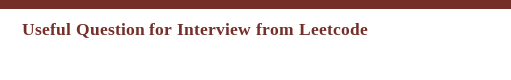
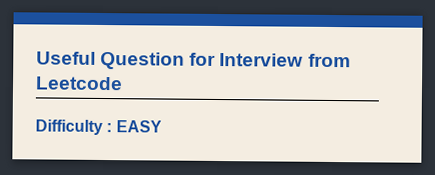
(368, 29) none -> [35,119,162,135] // Difficulty : EASY

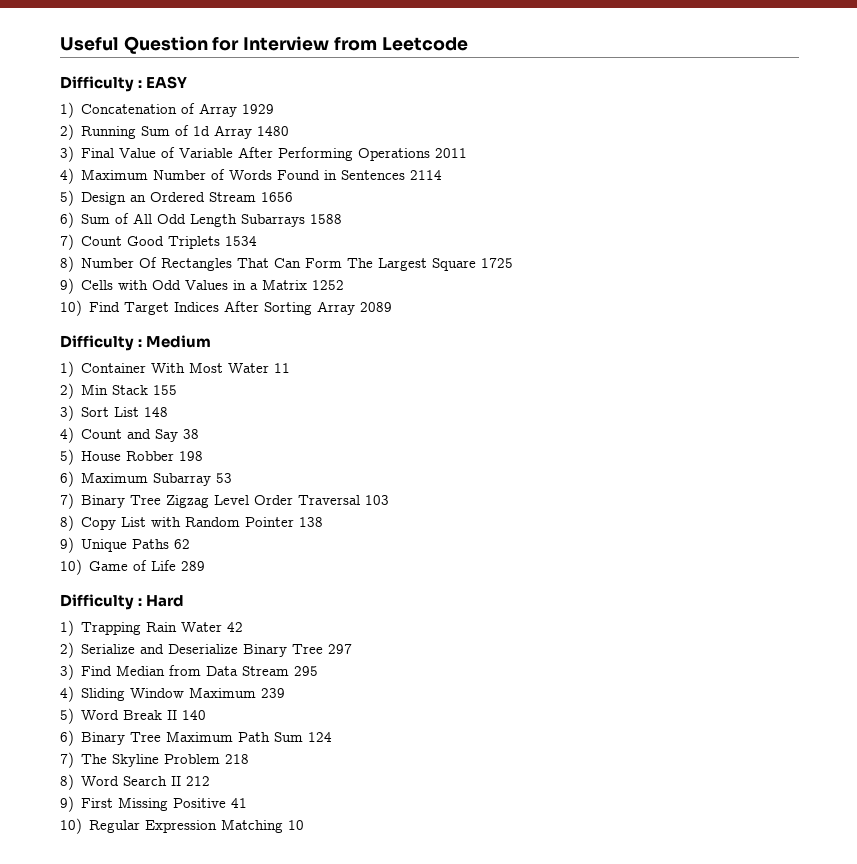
(162, 126) none -> [60,102,275,118] [60,124,290,140] [60,146,468,162] [60,168,443,184] [60,190,294,206] [60,212,343,228] [60,234,258,250] [60,256,514,272] [60,278,345,294] [60,300,393,316] [60,335,212,351] [60,361,291,377] [60,383,178,399] [60,405,169,421] [60,427,200,443] [60,449,204,465] [60,471,233,487] [60,493,390,509] [60,515,324,531] [60,537,191,553] [60,559,206,575] [60,594,185,610] [60,620,244,636] [60,642,353,658] [60,664,319,680] [60,686,286,702] [60,708,207,724] [60,730,333,746] [60,752,250,768] [60,774,211,790] [60,796,248,812] [60,818,305,834] // 1) Concatenation of Array 1929 // 2) Running Sum of 1d Array 1480 // 3) Final Value of Variable After Performing Operations 2011 // 4) Maximum Number of Words Found in Sentences 2114 // 5) Design an Ordered Stream 1656 // 6) Sum of All Odd Length Subarrays 1588 // 7) Count Good Triplets 1534 // 8) Number Of Rectangles That Can Form The Largest Square 1725 // 9) Cells with Odd Values in a Matrix 1252 // 10) Find Target Indices After Sorting Array 2089 // Difficulty : Medium // 1) Container With Most Water 11 // 2) Min Stack 155 // 3) Sort List 148 // 4) Count and Say 38 // 5) House Robber 198 // 6) Maximum Subarray 53 // 7) Binary Tree Zigzag Level Order Traversal 103 // 8) Copy List with Random Pointer 138 // 9) Unique Paths 62 // 10) Game of Life 289 // Difficulty : Hard // 1) Trapping Rain Water 42 // 2) Serialize and Deserialize Binary Tree 297 // 3) Find Median from Data Stream 295 // 4) Sliding Window Maximum 239 // 5) Word Break II 140 // 6) Binary Tree Maximum Path Sum 124 // 7) The Skyline Problem 218 // 8) Word Search II 212 // 9) First Missing Positive 41 // 10) Regular Expression Matching 10

